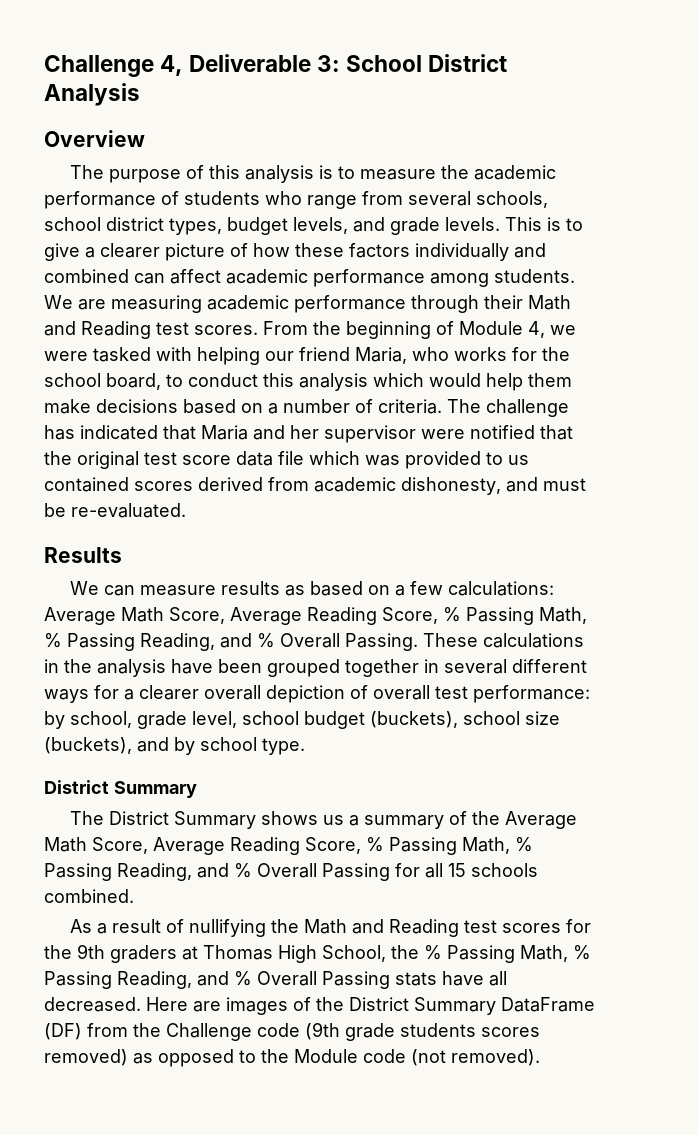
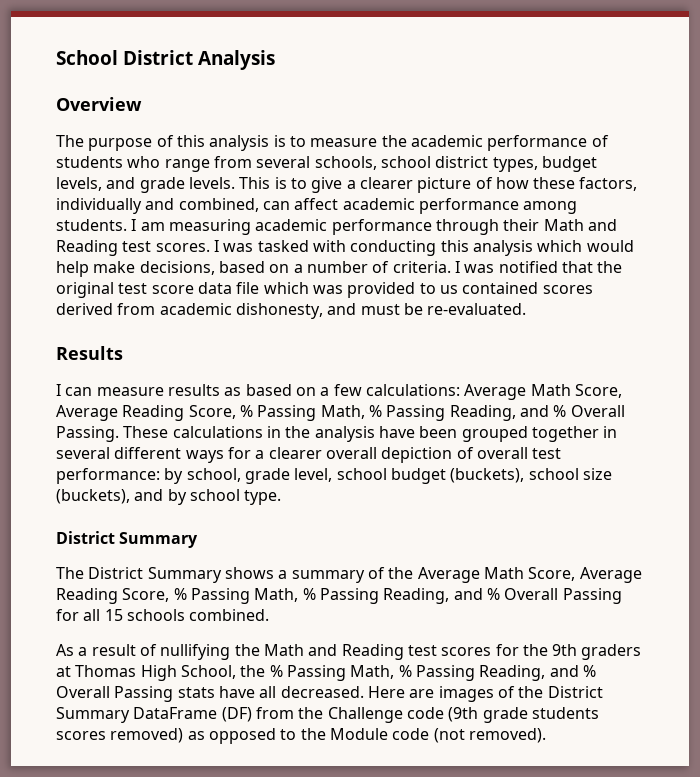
[44,54,341,77] Challenge 4, Deliverable 3: -> (56, 57) none
[349,243,410,258] factors -> [579,177,638,191] factors,
[44,269,129,283] combined -> [178,198,259,212] combined,
[44,295,106,310] We are -> [131,219,165,231] I am
[263,321,576,339] [44,347,570,365] [44,373,258,390] From the beginning of Module 4, we were tasked with helping our friend Maria, who works for the school board, to conduct -> [213,240,437,256] I was tasked with conducting
[528,373,572,387] [44,399,178,414] them make decisions -> [93,261,215,275] make decisions,
[447,399,569,417] [44,425,465,443] The challenge has indicated that Maria and her supervisor were -> [454,261,495,273] I was
[70,581,100,595] We -> [56,384,61,396] I
[323,815,345,825] us -> (274, 573) none

